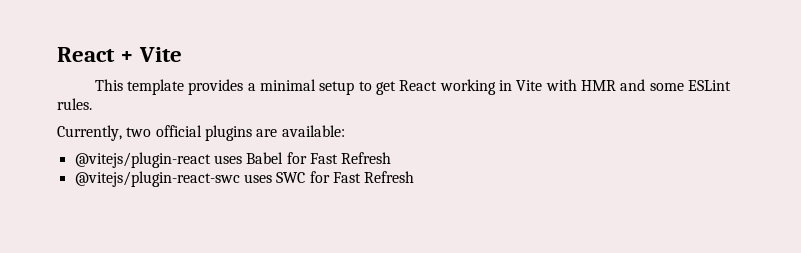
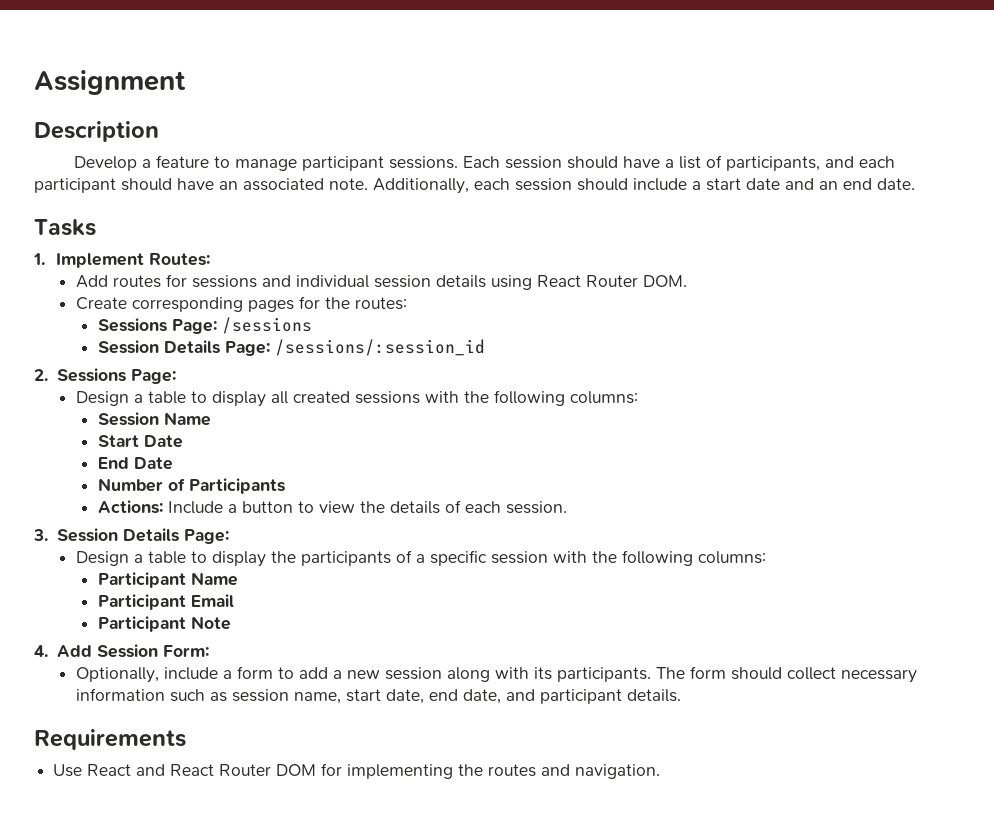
[57,47,183,62] [94,79,731,95] [57,98,92,110] [57,125,345,141] [74,152,392,168] [74,171,415,187] React + Vite // This template provides a minimal setup to get React working in Vite with HMR and some ESLint rules. // Currently, two official plugins are available: // @vitejs/plugin-react uses Babel for Fast Refresh // @vitejs/plugin-react-swc uses SWC for Fast Refresh -> [34,70,186,95] [34,121,159,142] [73,155,895,171] [34,178,915,194] [34,219,96,236] [33,253,211,268] [75,274,687,290] [75,296,407,312] [98,317,313,334] [98,339,486,356] [34,368,176,384] [75,390,638,407] [98,412,212,426] [98,435,184,448] [98,457,174,470] [98,478,286,494] [98,500,568,514] [33,528,229,544] [75,550,766,567] [98,572,239,588] [98,594,235,610] [98,616,232,632] [34,644,209,658] [75,666,917,683] [75,688,681,704] [34,729,186,750] [53,763,661,779] Assignment // Description // Develop a feature to manage participant sessions. Each session should have a list of participants, and each participant should have an associated note. Additionally, each session should include a start date and an end date. // Tasks // 1. Implement Routes: // Add routes for sessions and individual session details using React Router DOM. // Create corresponding pages for the routes: // Sessions Page: /sessions // Session Details Page: /sessions/:session_id // 2. Sessions Page: // Design a table to display all created sessions with the following columns: // Session Name // Start Date // End Date // Number of Participants // Actions: Include a button to view the details of each session. // 3. Session Details Page: // Design a table to display the participants of a specific session with the following columns: // Participant Name // Participant Email // Participant Note // 4. Add Session Form: // Optionally, include a form to add a new session along with its participants. The form should collect necessary information such as session name, start date, end date, and participant details. // Requirements // Use React and React Router DOM for implementing the routes and navigation.

